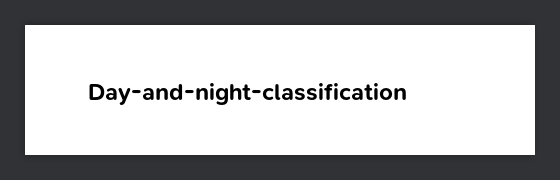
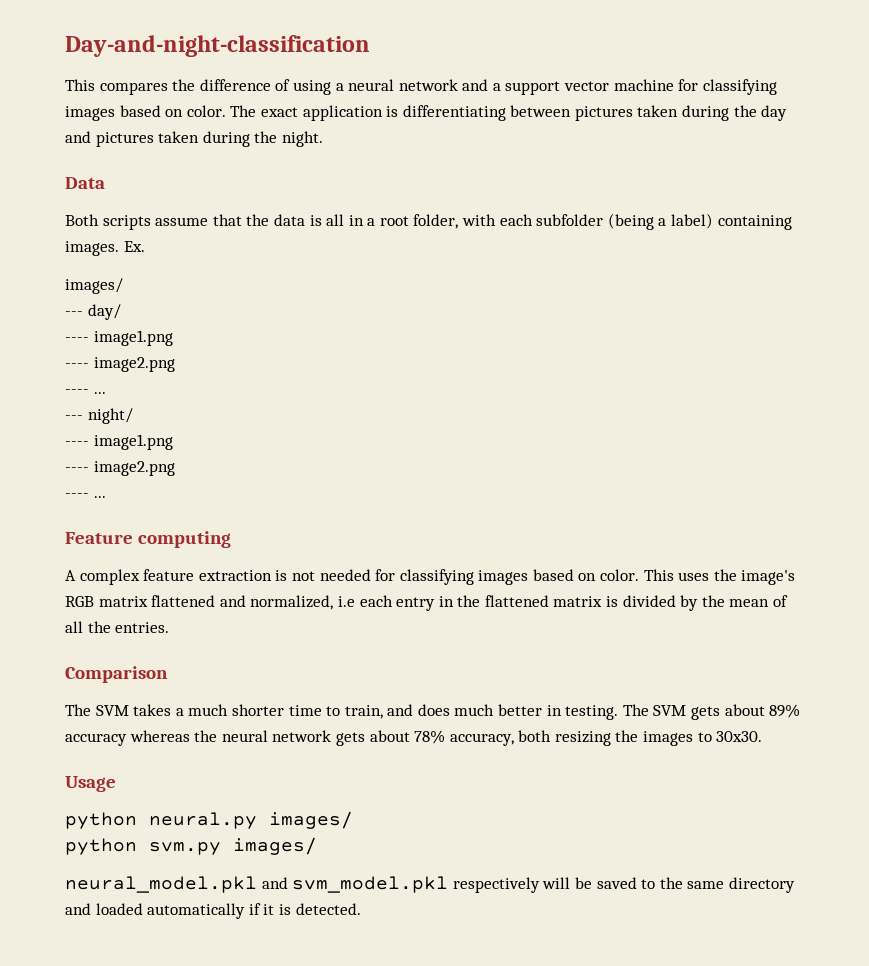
(407, 94) none -> [65,79,777,95] [65,105,788,121] [65,131,323,147] [65,177,105,189] [65,213,792,230] [65,241,145,256] [65,278,123,294] [65,304,121,320] [65,330,173,346] [65,357,175,372] [65,389,106,394] [65,408,133,424] [65,434,173,450] [65,461,175,476] [65,493,106,498] [65,531,232,548] [65,569,796,585] [65,595,789,611] [65,621,170,633] [65,666,168,683] [65,704,801,720] [65,730,763,746] [65,776,116,792] [65,811,353,829] [65,837,317,855] [65,876,795,893] [65,903,361,919] // This compares the difference of using a neural network and a support vector machine for classifying images based on color. The exact application is differentiating between pictures taken during the day and pictures taken during the night. // Data // Both scripts assume that the data is all in a root folder, with each subfolder (being a label) containing images. Ex. // images/ // --- day/ // ---- image1.png // ---- image2.png // ---- ... // --- night/ // ---- image1.png // ---- image2.png // ---- ... // Feature computing // A complex feature extraction is not needed for classifying images based on color. This uses the image's RGB matrix flattened and normalized, i.e each entry in the flattened matrix is divided by the mean of all the entries. // Comparison // The SVM takes a much shorter time to train, and does much better in testing. The SVM gets about 89% accuracy whereas the neural network gets about 78% accuracy, both resizing the images to 30x30. // Usage // python neural.py images/ // python svm.py images/ // neural_model.pkl and svm_model.pkl respectively will be saved to the same directory and loaded automatically if it is detected.

